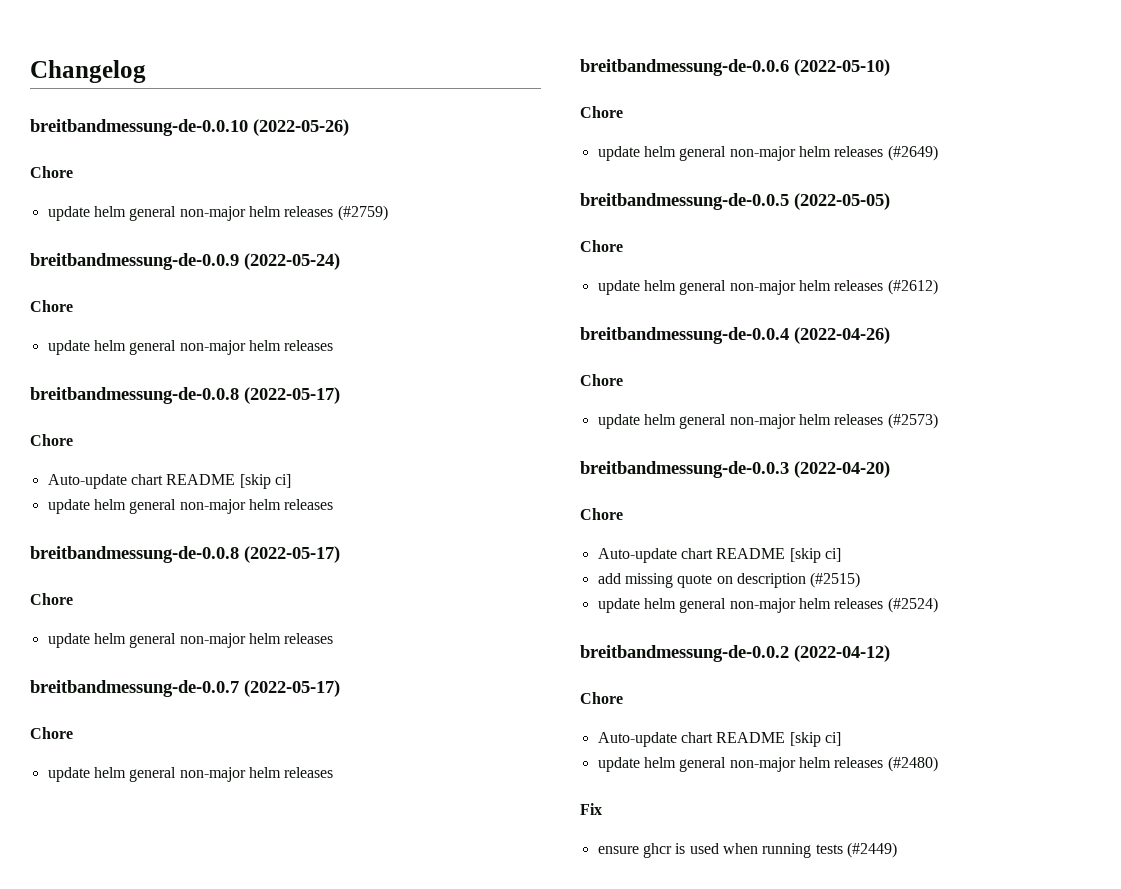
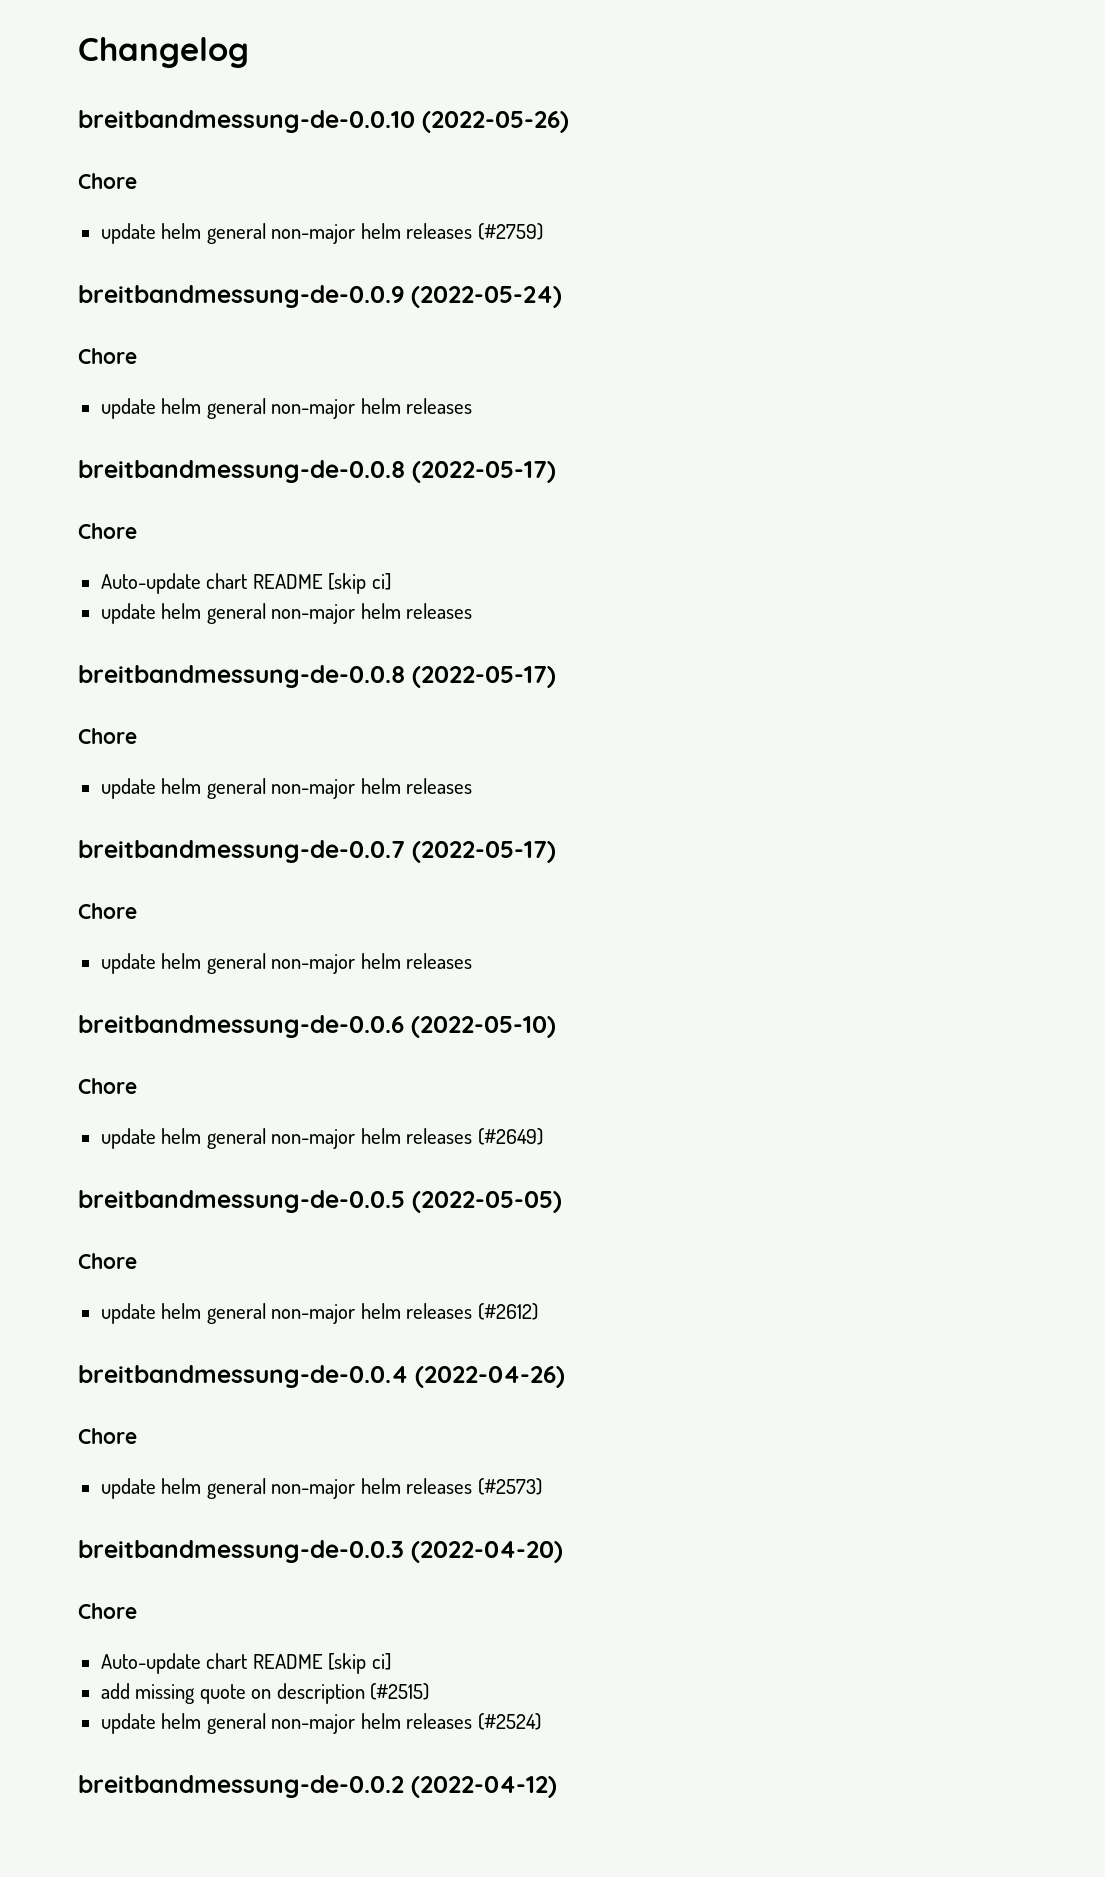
[580,692,623,704] [597,732,841,747] [597,756,938,772] [580,803,602,815] [597,842,897,858] // Chore // Auto-update chart README [skip ci] // update helm general non-major helm releases (#2480) // Fix // ensure ghcr is used when running tests (#2449) -> (557, 1787) none

